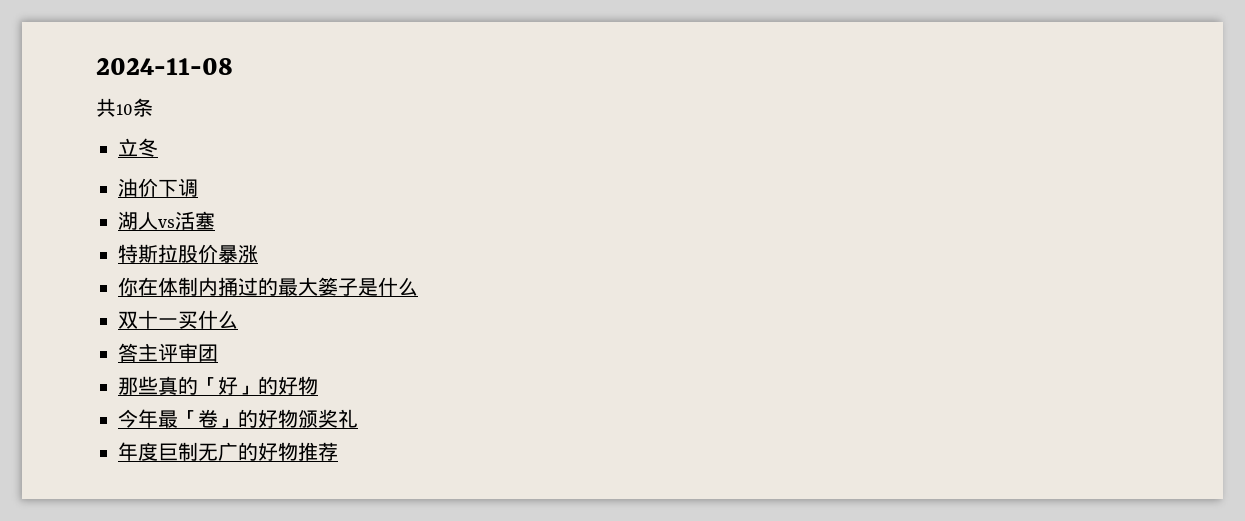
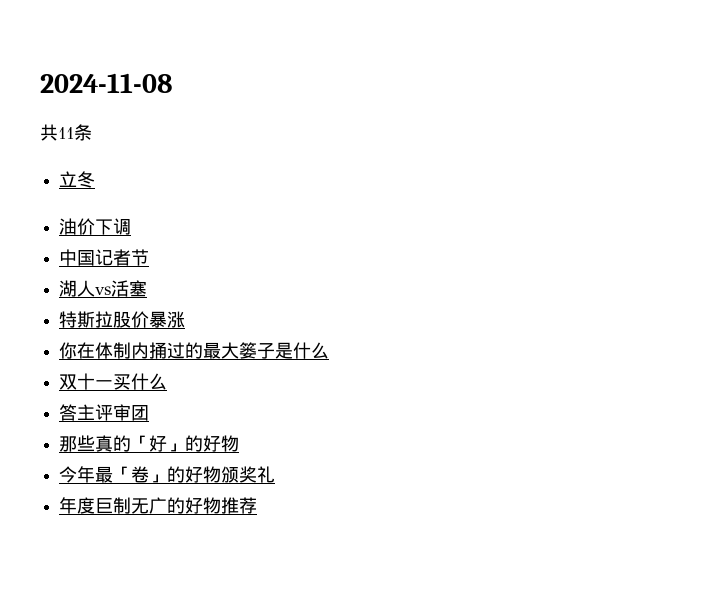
[116,104,133,115] 10 -> [58,127,74,139] 11
(198, 187) none -> [59,249,150,266] // 中国记者节

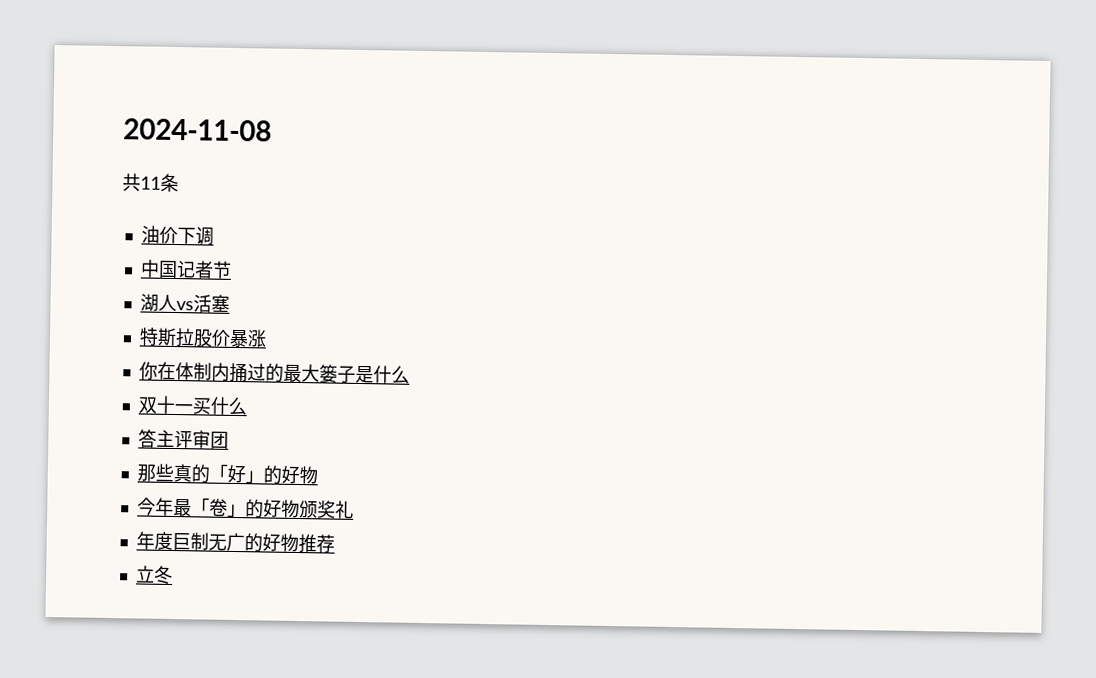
[59,171,96,188] // 立冬 -> (179, 183) none
(258, 505) none -> [135,565,173,584] // 立冬

